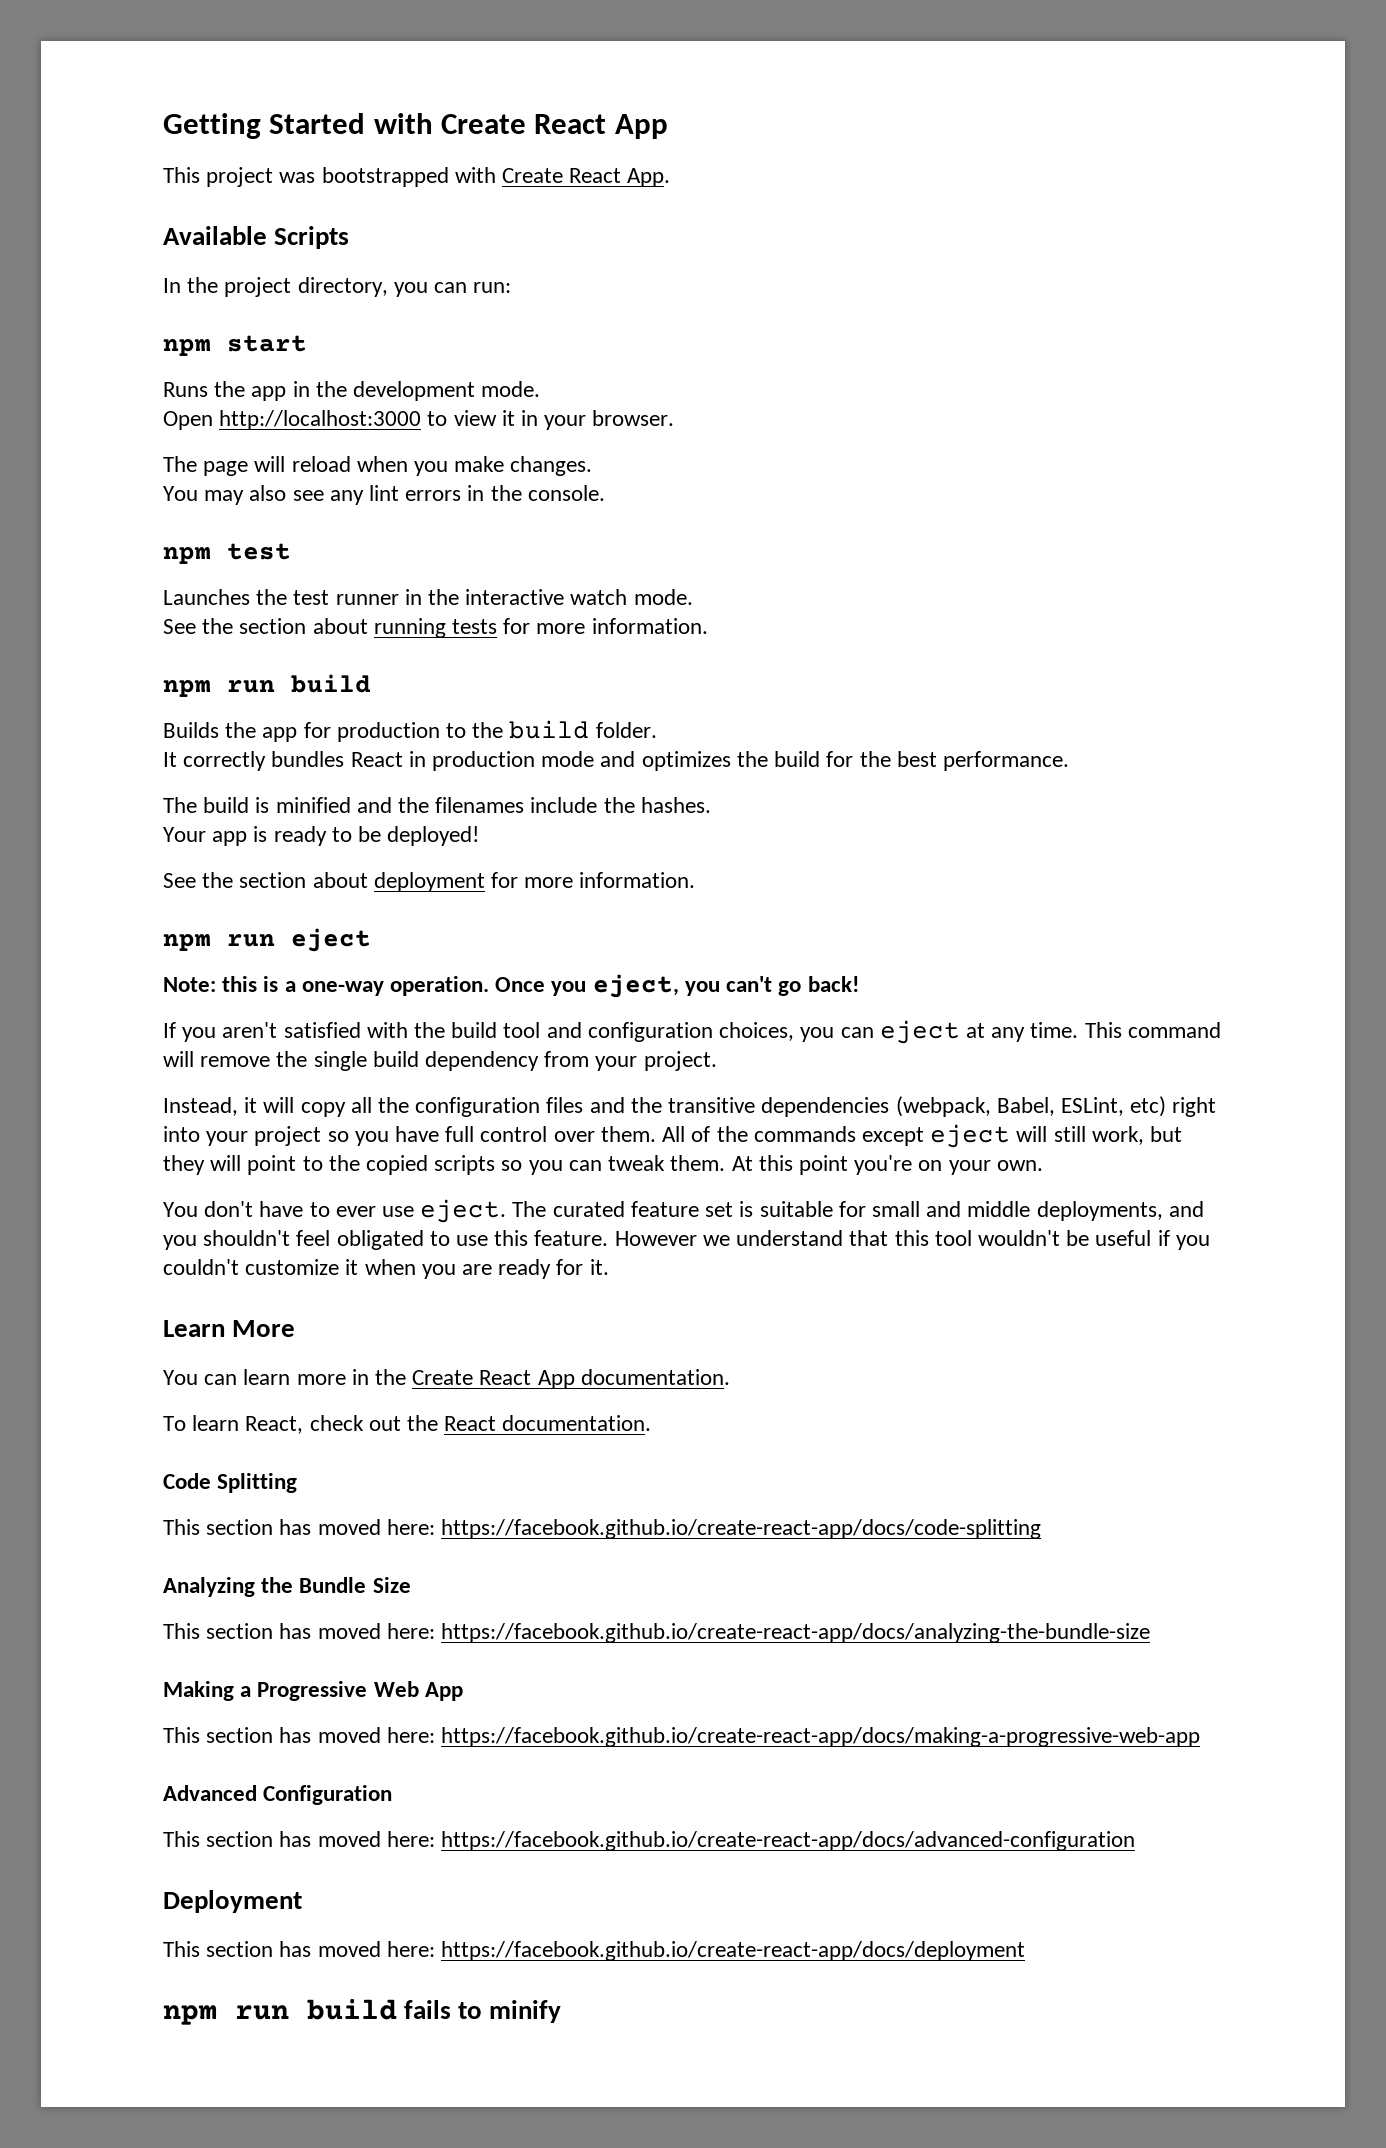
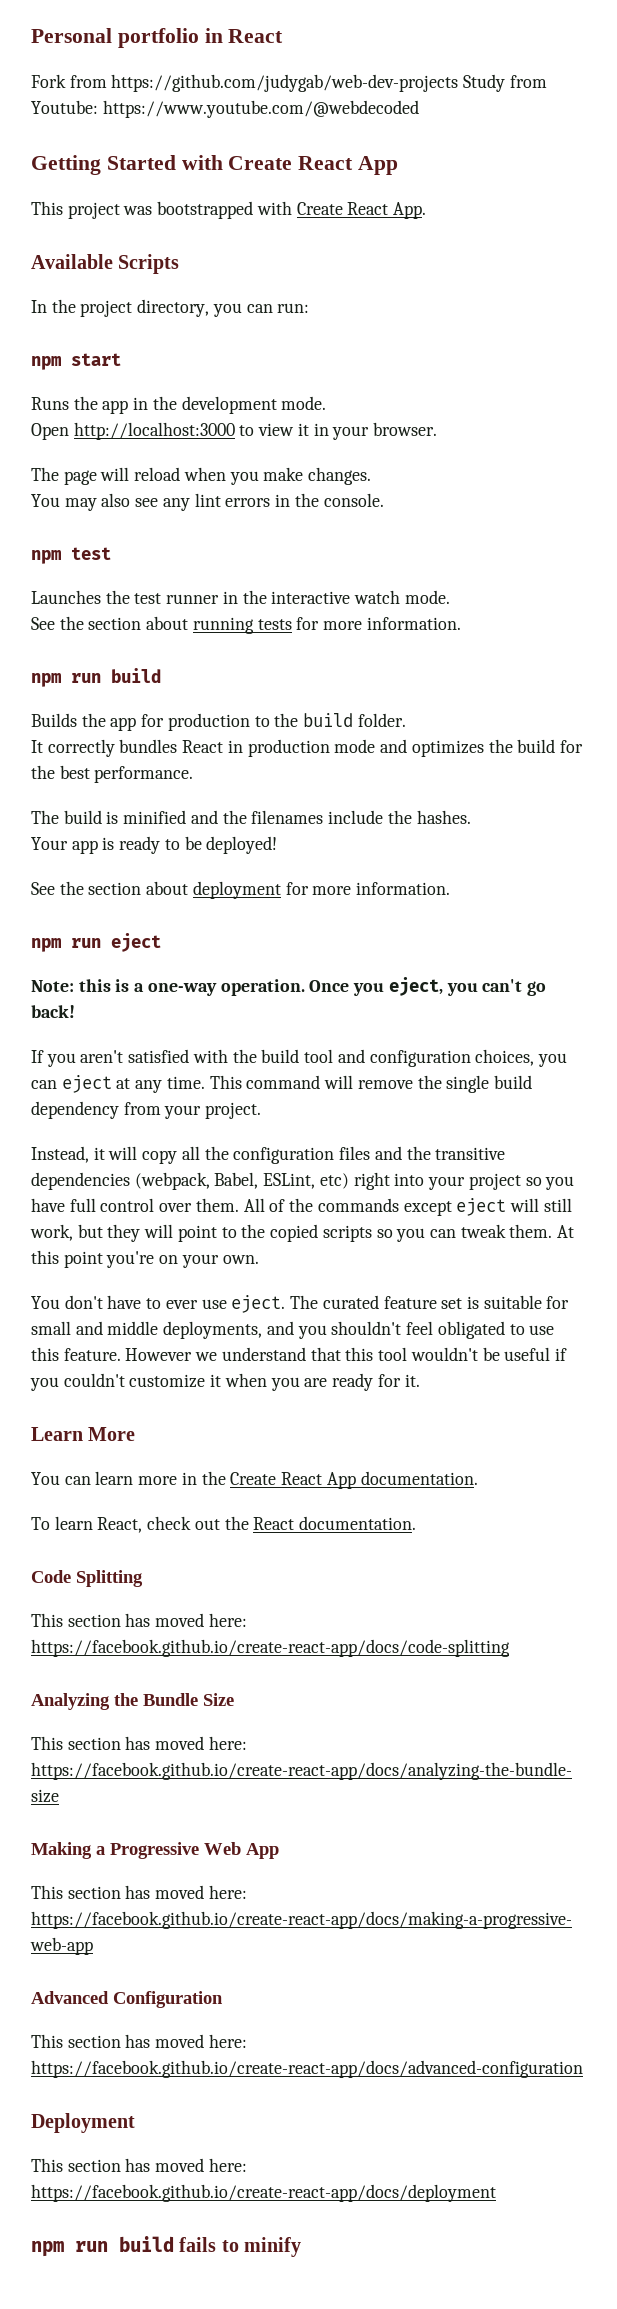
(163, 126) none -> [31,28,284,48] [31,74,547,92] [31,100,419,118] Personal portfolio in React // Fork from https://github.com/judygab/web-dev-projects Study from Youtube: https://www.youtube.com/@webdecoded //

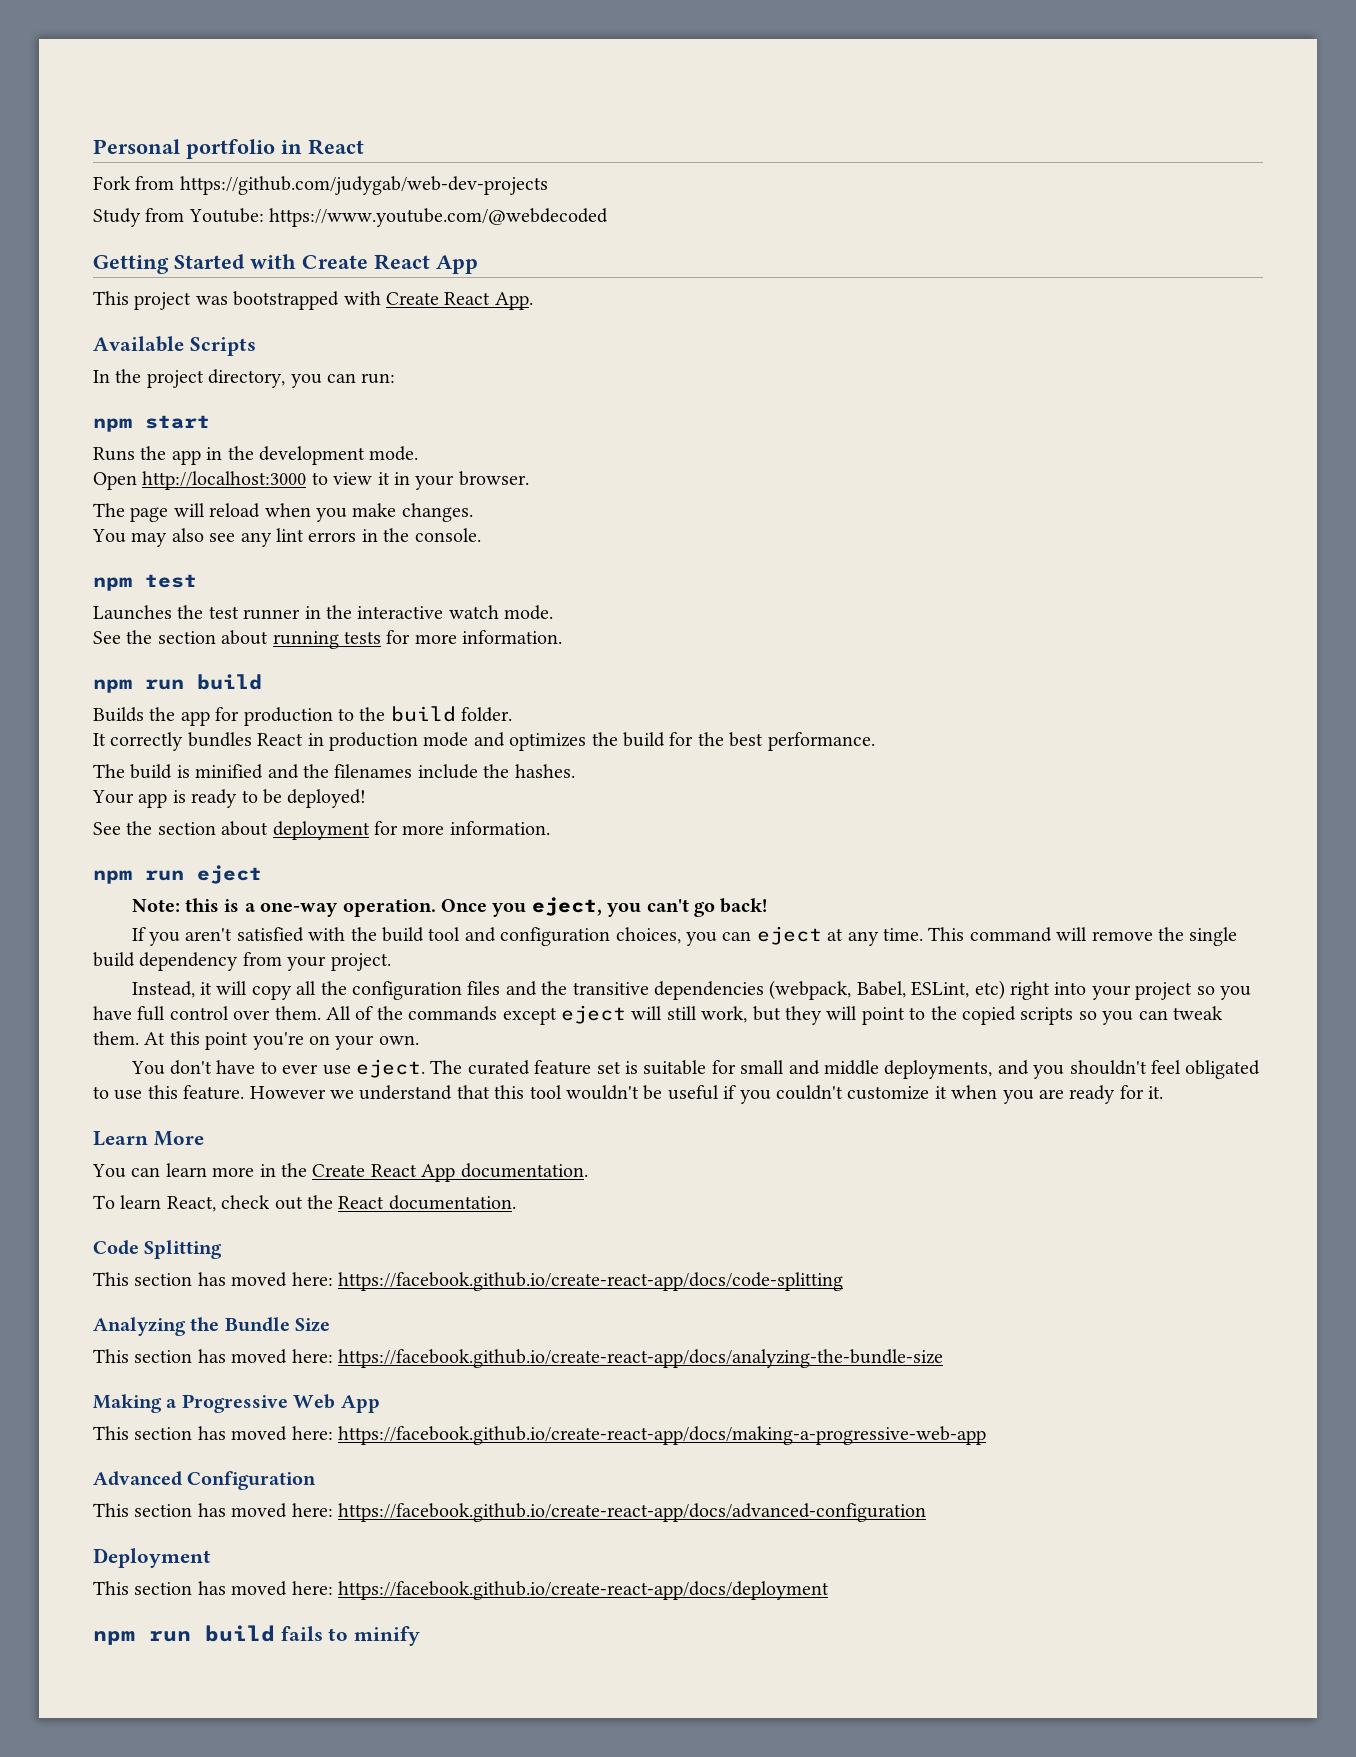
(459, 83) none -> (548, 185) //

